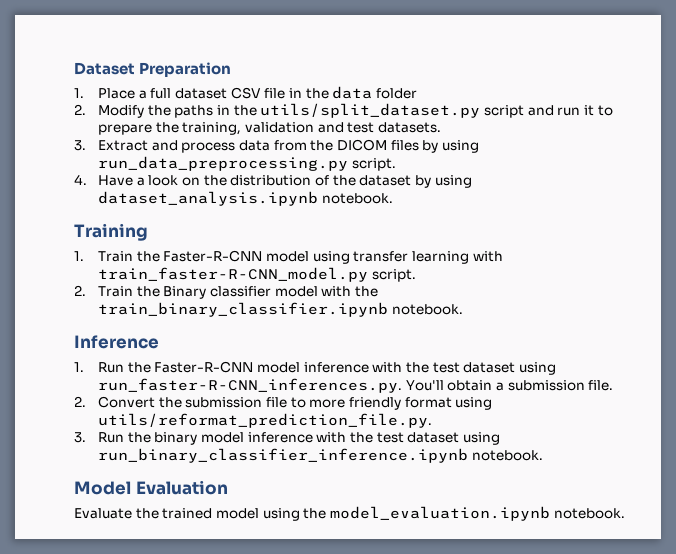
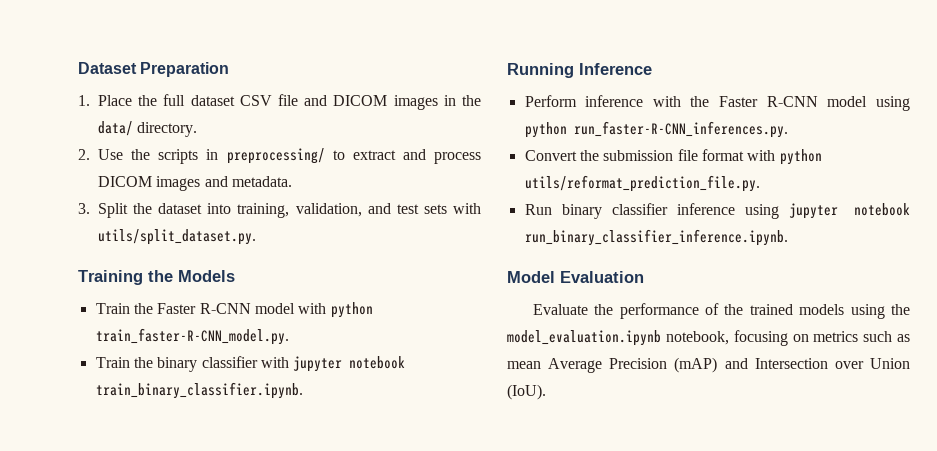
[138,90,147,99] a -> [138,95,158,106] the
[288,86,417,99] [74,103,613,118] [98,122,441,135] [74,139,479,153] [98,156,396,171] [74,174,472,188] [98,191,393,206] [74,223,148,241] [74,250,503,264] [98,267,416,282] [74,285,378,299] [98,302,463,317] [74,335,159,349] [74,361,556,375] [98,378,614,393] [74,396,493,410] [98,413,433,428] [74,432,500,445] [98,448,543,463] [74,480,228,495] [74,506,625,521] in the data folder // 2. Modify the paths in the utils/split_dataset.py script and run it to prepare the training, validation and test datasets. // 3. Extract and process data from the DICOM files by using run_data_preprocessing.py script. // 4. Have a look on the distribution of the dataset by using dataset_analysis.ipynb notebook. // Training // 1. Train the Faster-R-CNN model using transfer learning with train_faster-R-CNN_model.py script. // 2. Train the Binary classifier model with the train_binary_classifier.ipynb notebook. // Inference // 1. Run the Faster-R-CNN model inference with the test dataset using run_faster-R-CNN_inferences.py. You'll obtain a submission file. // 2. Convert the submission file to more friendly format using utils/reformat_prediction_file.py. // 3. Run the binary model inference with the test dataset using run_binary_classifier_inference.ipynb notebook. // Model Evaluation // Evaluate the trained model using the model_evaluation.ipynb notebook. -> [304,95,481,110] [98,121,198,137] [78,148,481,164] [98,176,292,191] [78,203,481,218] [98,229,256,245] [78,270,235,285] [95,302,373,318] [95,328,289,345] [95,356,406,372] [95,382,303,399] [507,63,652,78] [524,95,910,111] [524,121,788,138] [524,149,822,165] [524,175,760,192] [524,203,910,219] [524,229,788,246] [507,271,644,283] [532,303,910,319] [507,330,910,346] [507,357,910,373] [507,384,546,400] and DICOM images in the data/ directory. // 2. Use the scripts in preprocessing/ to extract and process DICOM images and metadata. // 3. Split the dataset into training, validation, and test sets with utils/split_dataset.py. // Training the Models // Train the Faster R-CNN model with python train_faster-R-CNN_model.py. // Train the binary classifier with jupyter notebook train_binary_classifier.ipynb. // Running Inference // Perform inference with the Faster R-CNN model using python run_faster-R-CNN_inferences.py. // Convert the submission file format with python utils/reformat_prediction_file.py. // Run binary classifier inference using jupyter notebook run_binary_classifier_inference.ipynb. // Model Evaluation // Evaluate the performance of the trained models using the model_evaluation.ipynb notebook, focusing on metrics such as mean Average Precision (mAP) and Intersection over Union (IoU).

